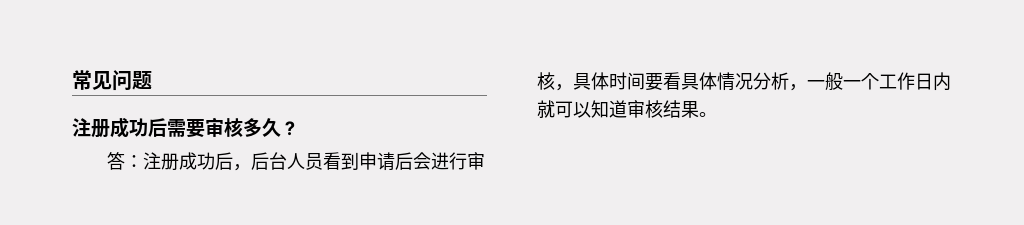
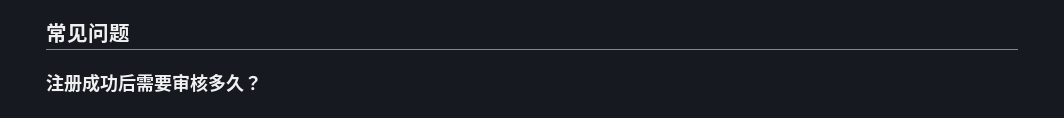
[107,152,486,171] [537,72,951,91] [537,100,717,118] // 答：注册成功后，后台人员看到申请后会进行审核，具体时间要看具体情况分析，一般一个工作日内就可以知道审核结果。 -> (262, 83) none

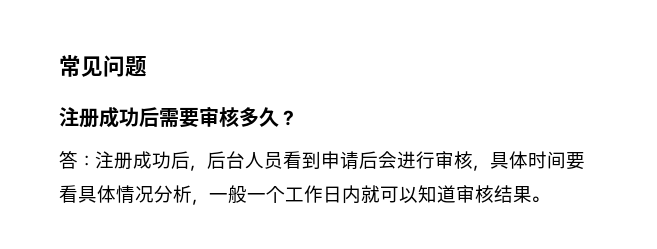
(262, 83) none -> [59,151,585,171] [59,185,549,205] // 答：注册成功后，后台人员看到申请后会进行审核，具体时间要看具体情况分析，一般一个工作日内就可以知道审核结果。

